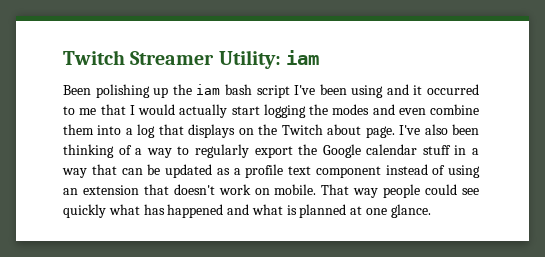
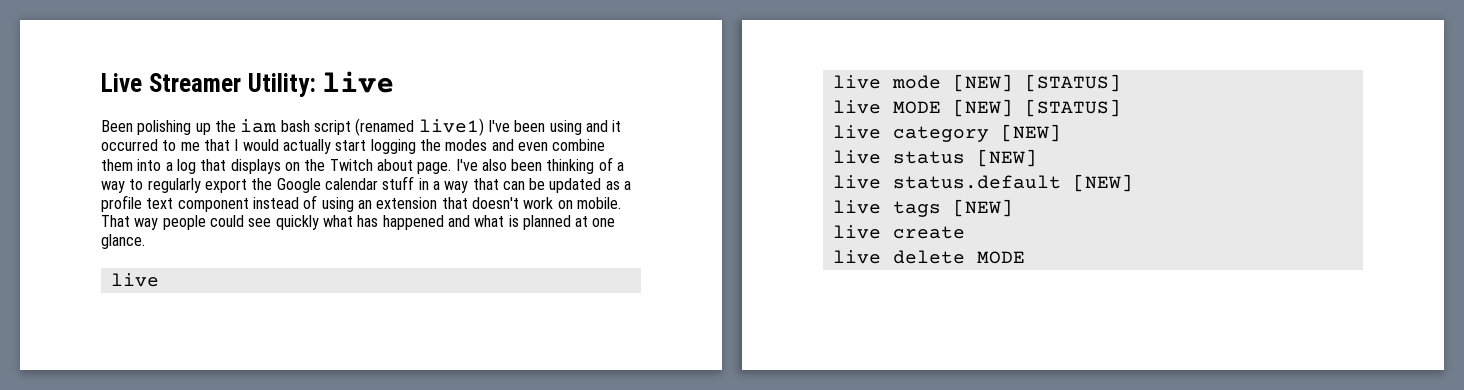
[63,50,125,65] Twitch -> [101,73,142,92] Live
[285,50,319,65] iam -> [322,71,395,93] live
(290, 91) none -> [355,118,484,136] (renamed live1)
(431, 211) none -> [110,273,159,287] [832,74,1121,92] [832,99,1121,117] [832,124,1061,142] [832,149,1037,167] [832,174,1133,192] [832,199,1013,217] [832,225,965,239] [832,250,1025,264] // live // live mode [NEW] [STATUS] // live MODE [NEW] [STATUS] // live category [NEW] // live status [NEW] // live status.default [NEW] // live tags [NEW] // live create // live delete MODE

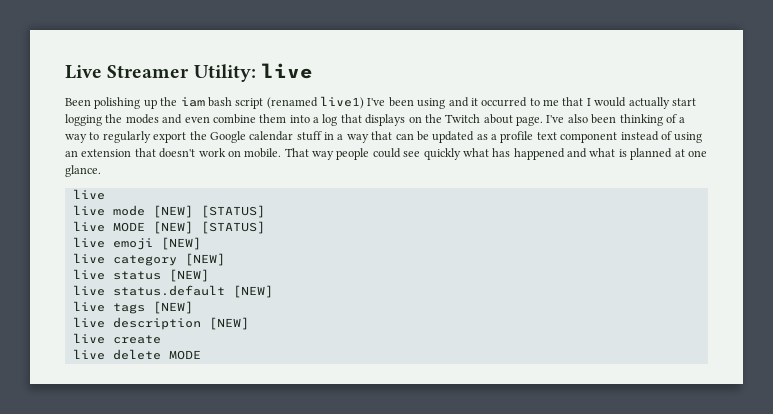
(1121, 108) none -> [72,237,201,250] // live emoji [NEW]
(1013, 208) none -> [72,317,249,330] // live description [NEW]

